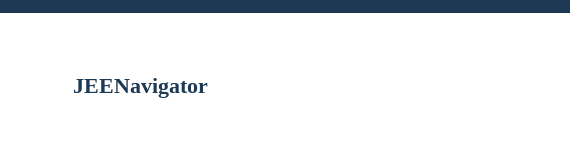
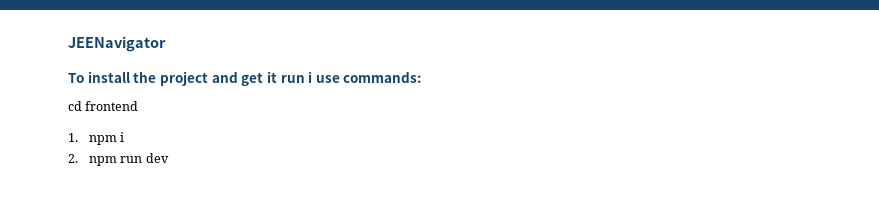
(208, 88) none -> [68,71,422,86] [68,101,139,111] [68,132,125,145] [68,153,169,166] // To install the project and get it run i use commands: // cd frontend // 1. npm i // 2. npm run dev

